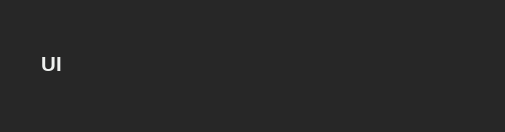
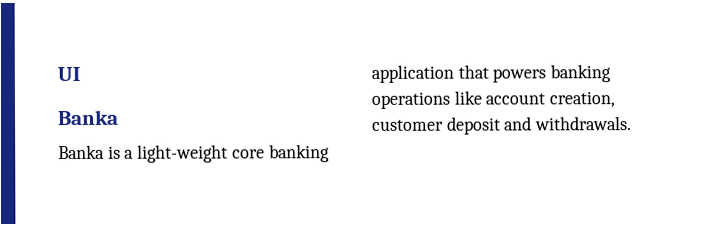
(62, 64) none -> [57,109,119,126] [58,144,330,163] [371,64,612,83] [371,90,616,109] [372,116,633,135] // Banka // Banka is a light-weight core banking application that powers banking operations like account creation, customer deposit and withdrawals.

